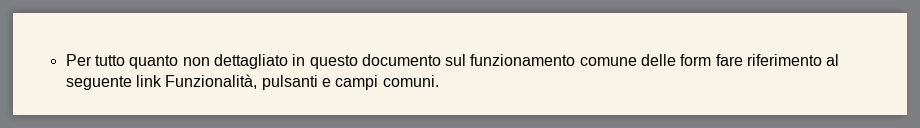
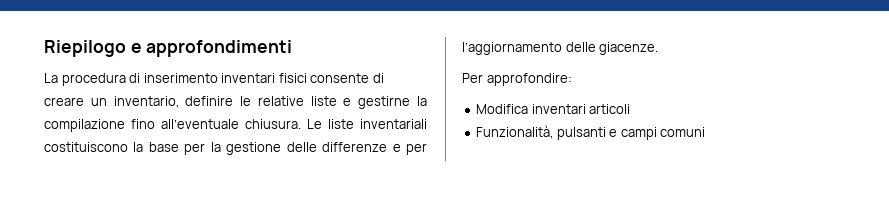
[65,54,840,69] [65,75,162,90] Per tutto quanto non dettagliato in questo documento sul funzionamento comune delle form fare riferimento al seguente link -> [44,40,293,57] [44,73,384,86] [44,96,427,109] [44,119,427,132] [44,142,428,155] [462,42,659,55] [462,73,572,86] [476,104,631,114] Riepilogo e approfondimenti // La procedura di inserimento inventari fisici consente di creare un inventario, definire le relative liste e gestirne la compilazione fino all’eventuale chiusura. Le liste inventariali costituiscono la base per la gestione delle differenze e per l’aggiornamento delle giacenze. // Per approfondire: // Modifica inventari articoli //
[382,75,439,87] comuni. -> [660,127,706,137] comuni

